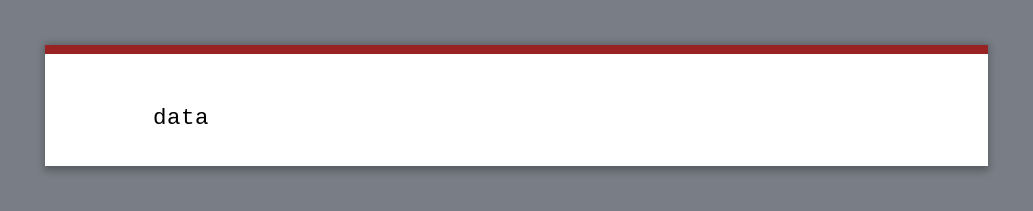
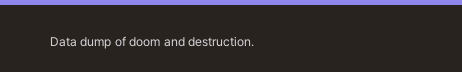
[153,108,209,124] data -> [50,36,254,49] Data dump of doom and destruction.

